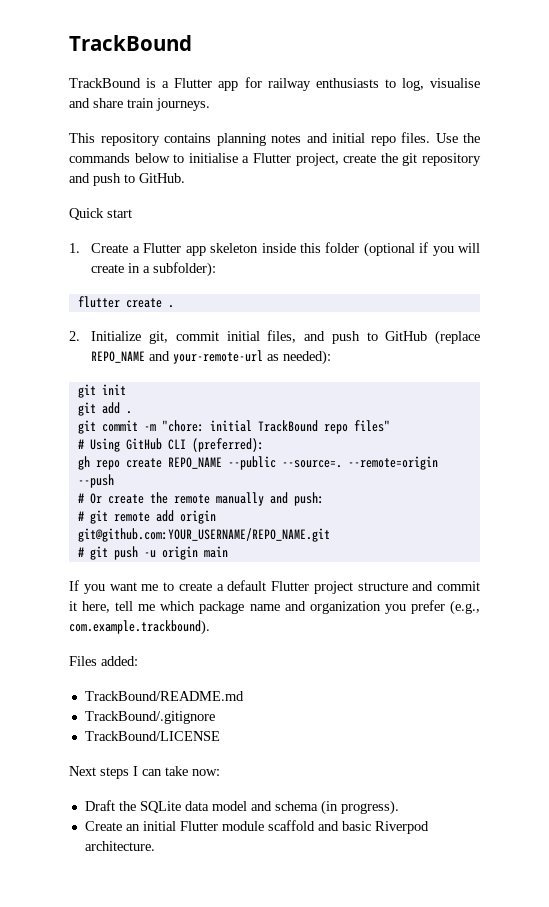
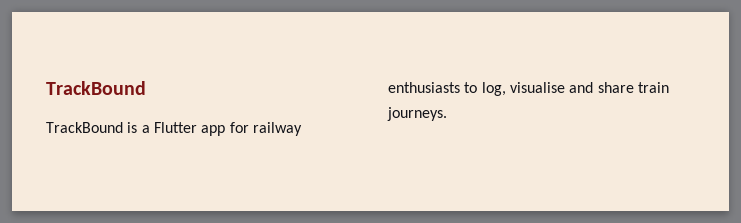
[69,132,480,146] [69,153,482,166] [69,173,185,186] [69,208,132,220] [69,242,481,257] [91,262,217,277] [77,296,174,308] [69,330,480,345] [91,350,332,365] [77,384,126,398] [77,402,132,416] [77,420,390,434] [77,438,264,452] [77,456,438,470] [77,474,114,488] [77,492,324,506] [77,510,216,524] [77,528,330,542] [77,546,228,560] [69,580,480,594] [69,600,480,615] [69,620,210,635] [69,656,138,666] [84,691,244,701] [84,711,215,724] [84,731,220,741] [69,766,220,779] [84,800,399,815] [84,820,429,834] [84,841,155,851] // This repository contains planning notes and initial repo files. Use the commands below to initialise a Flutter project, create the git repository and push to GitHub. // Quick start // 1. Create a Flutter app skeleton inside this folder (optional if you will create in a subfolder): // flutter create . // 2. Initialize git, commit initial files, and push to GitHub (replace REPO_NAME and your-remote-url as needed): // git init // git add . // git commit -m "chore: initial TrackBound repo files" // # Using GitHub CLI (preferred): // gh repo create REPO_NAME --public --source=. --remote=origin --push // # Or create the remote manually and push: // # git remote add origin git@github.com:YOUR_USERNAME/REPO_NAME.git // # git push -u origin main // If you want me to create a default Flutter project structure and commit it here, tell me which package name and organization you prefer (e.g., com.example.trackbound). // Files added: // TrackBound/README.md // TrackBound/.gitignore // TrackBound/LICENSE // Next steps I can take now: // Draft the SQLite data model and schema (in progress). // Create an initial Flutter module scaffold and basic Riverpod architecture. -> (447, 114) none

